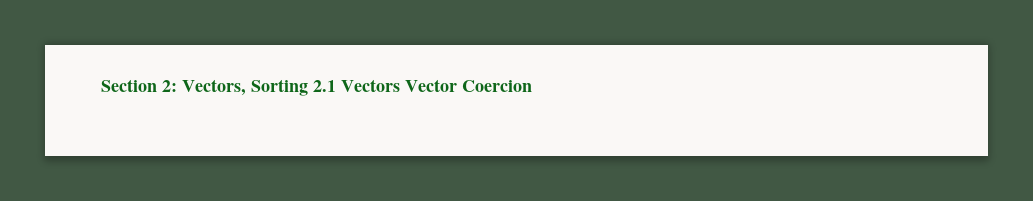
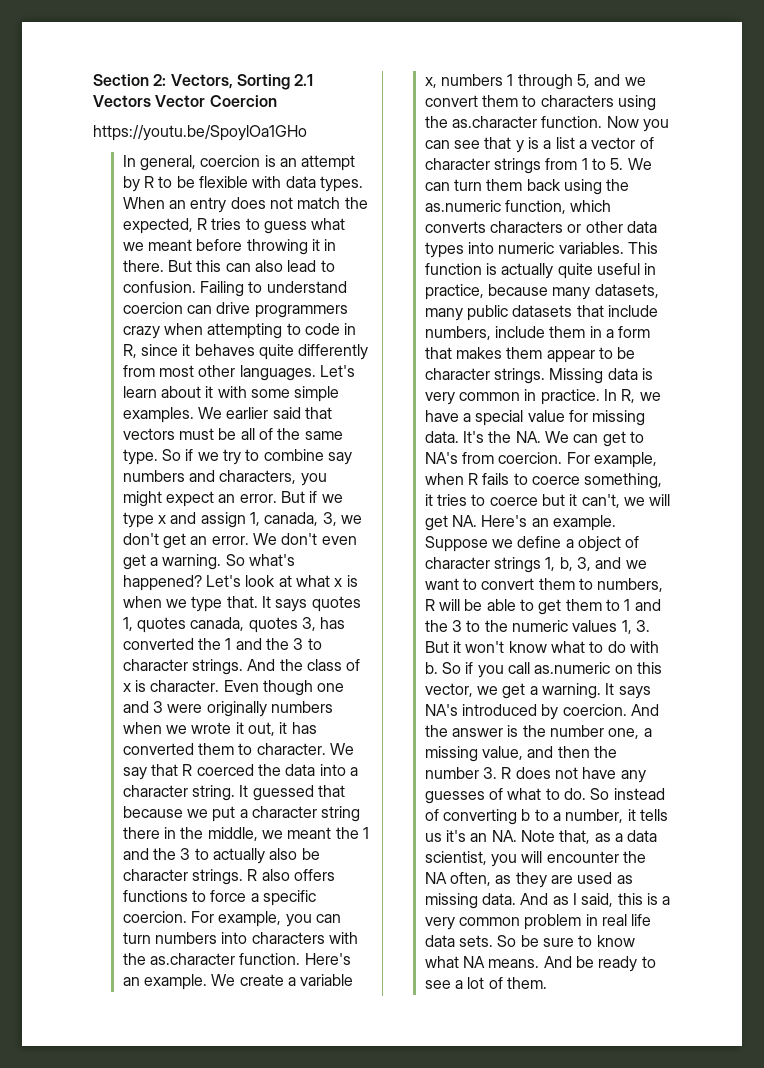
(532, 86) none -> [93,125,307,141] [122,155,356,171] [122,176,363,192] [122,197,368,213] [122,218,346,234] [122,239,337,255] [122,260,335,272] [122,281,347,297] [122,302,348,318] [122,323,357,339] [122,344,369,360] [122,365,355,381] [122,386,340,402] [122,407,332,423] [122,428,343,440] [122,449,352,465] [122,470,327,486] [122,491,343,507] [122,512,362,528] [122,533,357,549] [122,554,295,570] [122,575,358,591] [122,596,361,612] [122,617,346,633] [122,638,322,650] [122,659,361,675] [122,680,345,696] [122,701,333,717] [122,722,317,736] [122,743,354,755] [122,764,358,780] [122,785,345,801] [122,806,361,822] [122,827,369,841] [122,848,320,864] [122,869,335,885] [122,890,316,906] [122,911,341,927] [122,932,358,944] [122,953,351,965] [122,974,354,990] [424,74,646,90] [424,95,656,111] [424,116,669,132] [424,137,654,153] [424,158,652,174] [424,179,630,195] [424,200,612,214] [424,221,657,233] [424,242,658,258] [424,263,657,279] [424,284,659,300] [424,305,658,321] [424,326,651,340] [424,347,636,363] [424,368,653,384] [424,389,661,405] [424,410,646,426] [424,431,644,447] [424,452,657,468] [424,473,663,489] [424,494,671,508] [424,515,616,531] [424,536,640,552] [424,557,647,573] [424,578,664,592] [424,599,661,615] [424,620,650,634] [424,641,659,653] [424,662,662,678] [424,683,651,699] [424,704,659,720] [424,725,652,739] [424,746,617,762] [424,767,646,783] [424,788,665,804] [424,809,668,825] [424,830,658,844] [424,851,646,867] [424,872,633,888] [424,893,671,909] [424,914,652,930] [424,935,635,947] [424,956,656,972] [424,977,547,989] // https://youtu.be/SpoylOa1GHo // In general, coercion is an attempt by R to be flexible with data types. When an entry does not match the expected, R tries to guess what we meant before throwing it in there. But this can also lead to confusion. Failing to understand coercion can drive programmers crazy when attempting to code in R, since it behaves quite differently from most other languages. Let's learn about it with some simple examples. We earlier said that vectors must be all of the same type. So if we try to combine say numbers and characters, you might expect an error. But if we type x and assign 1, canada, 3, we don't get an error. We don't even get a warning. So what's happened? Let's look at what x is when we type that. It says quotes 1, quotes canada, quotes 3, has converted the 1 and the 3 to character strings. And the class of x is character. Even though one and 3 were originally numbers when we wrote it out, it has converted them to character. We say that R coerced the data into a character string. It guessed that because we put a character string there in the middle, we meant the 1 and the 3 to actually also be character strings. R also offers functions to force a specific coercion. For example, you can turn numbers into characters with the as.character function. Here's an example. We create a variable x, numbers 1 through 5, and we convert them to characters using the as.character function. Now you can see that y is a list a vector of character strings from 1 to 5. We can turn them back using the as.numeric function, which converts characters or other data types into numeric variables. This function is actually quite useful in practice, because many datasets, many public datasets that include numbers, include them in a form that makes them appear to be character strings. Missing data is very common in practice. In R, we have a special value for missing data. It's the NA. We can get to NA's from coercion. For example, when R fails to coerce something, it tries to coerce but it can't, we will get NA. Here's an example. Suppose we define a object of character strings 1, b, 3, and we want to convert them to numbers, R will be able to get them to 1 and the 3 to the numeric values 1, 3. But it won't know what to do with b. So if you call as.numeric on this vector, we get a warning. It says NA's introduced by coercion. And the answer is the number one, a missing value, and then the number 3. R does not have any guesses of what to do. So instead of converting b to a number, it tells us it's an NA. Note that, as a data scientist, you will encounter the NA often, as they are used as missing data. And as I said, this is a very common problem in real life data sets. So be sure to know what NA means. And be ready to see a lot of them.

